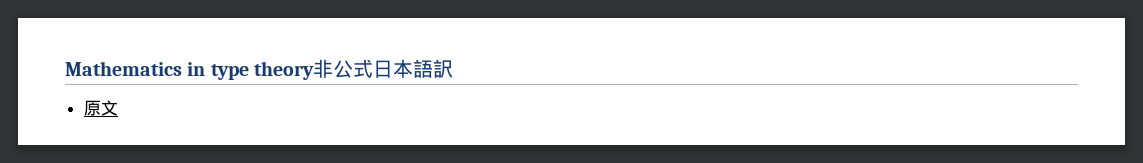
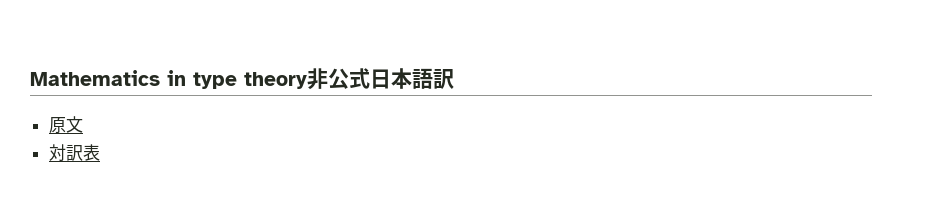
(118, 108) none -> [48,144,100,161] // 対訳表

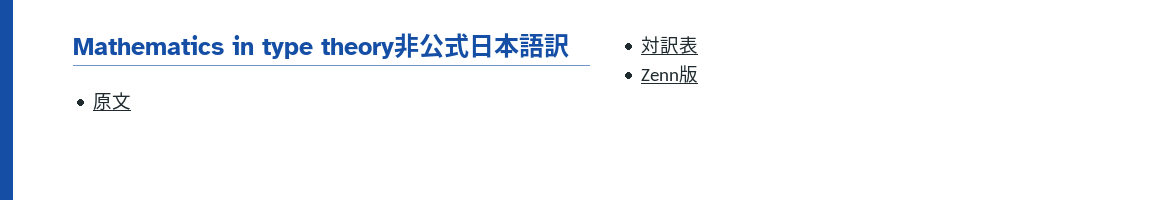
(100, 152) none -> [641,65,699,83] // Zenn版

